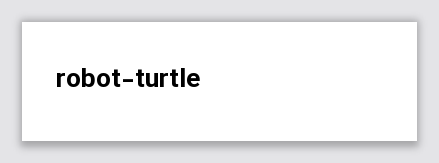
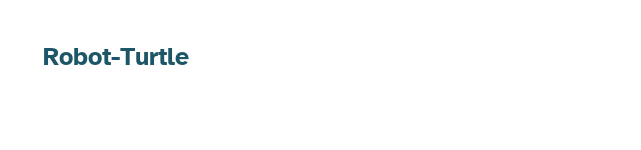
[56,68,200,87] robot-turtle -> [43,48,189,65] Robot-Turtle

